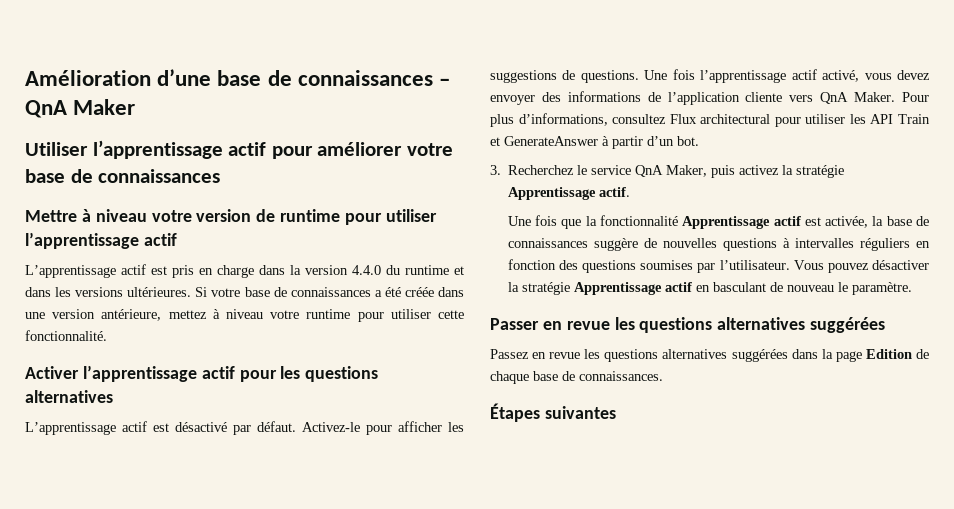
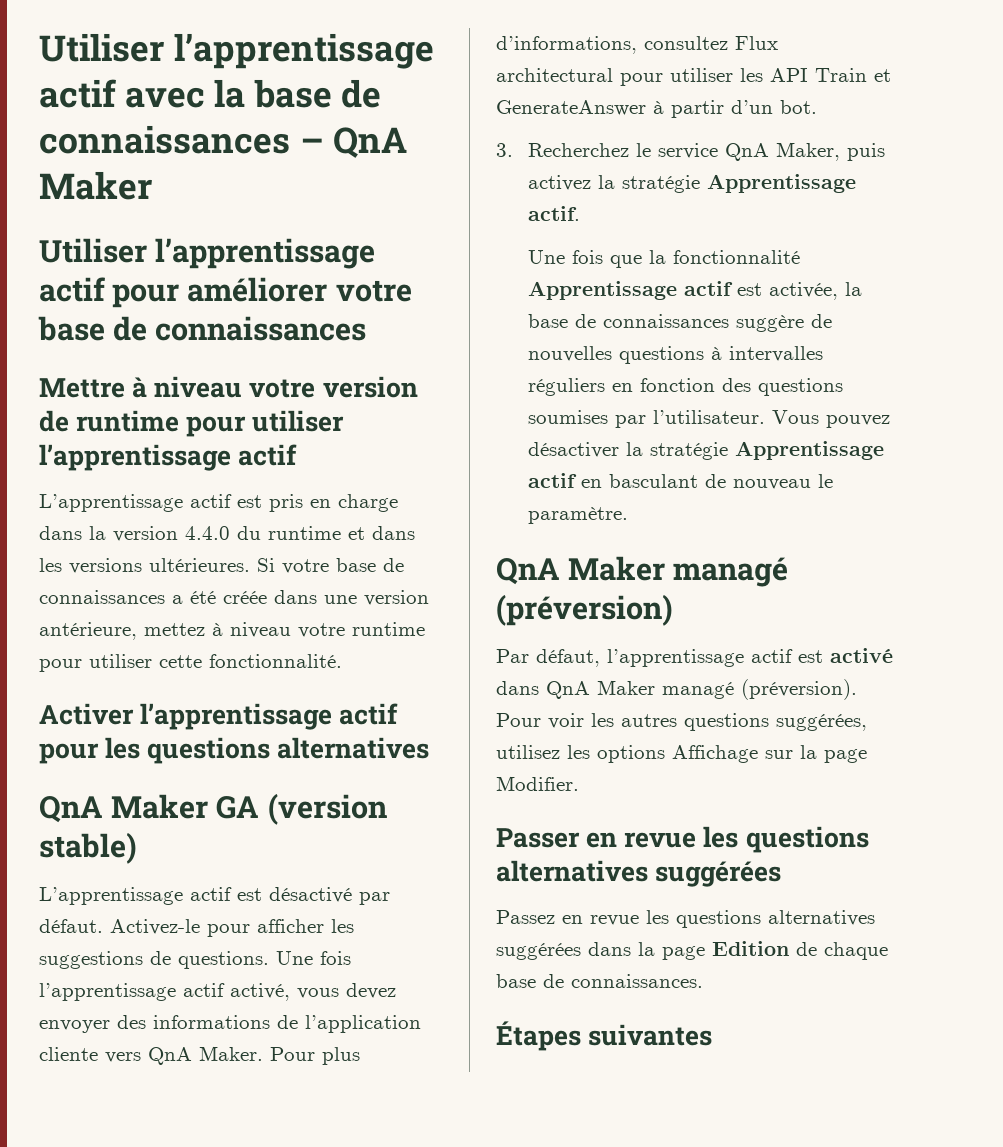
[25,69,212,86] Amélioration d’une -> [39,33,434,69] [39,79,246,108] Utiliser l’apprentissage actif avec la
(113, 396) none -> [39,794,387,825] [39,833,137,864] // QnA Maker GA (version stable)
(912, 288) none -> [496,556,789,587] [496,595,673,626] [496,648,893,667] [496,679,857,700] [496,713,867,731] [496,745,867,763] [496,776,579,791] // QnA Maker managé (préversion) // Par défaut, l’apprentissage actif est activé dans QnA Maker managé (préversion). Pour voir les autres questions suggérées, utilisez les options Affichage sur la page Modifier.

